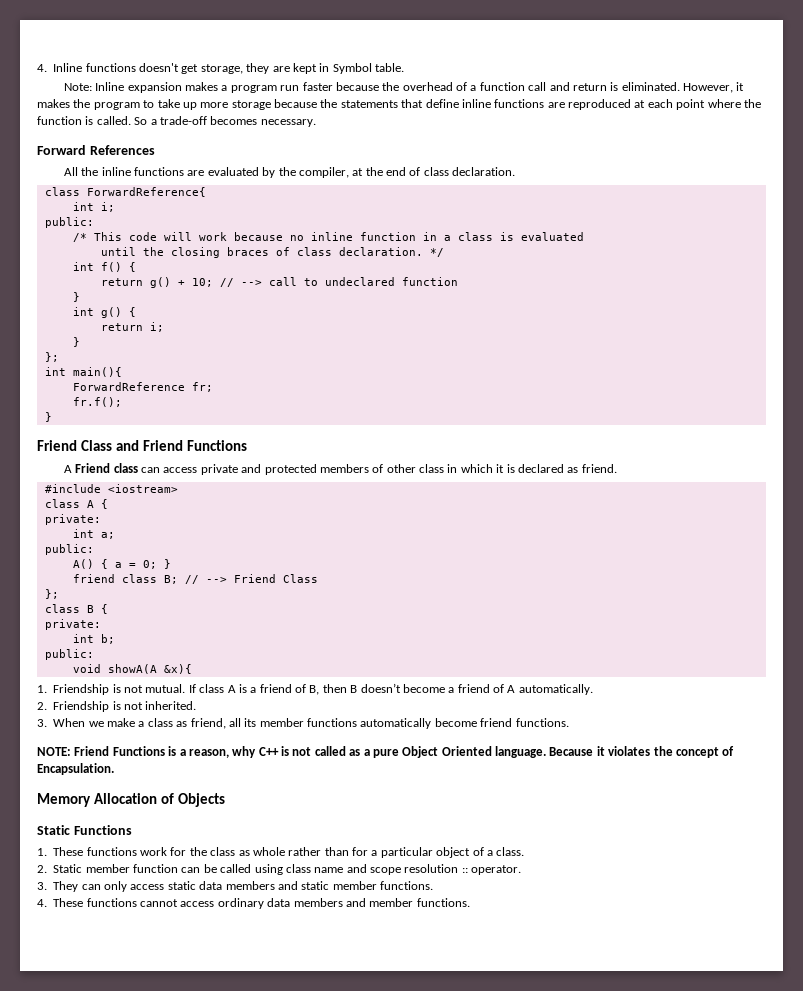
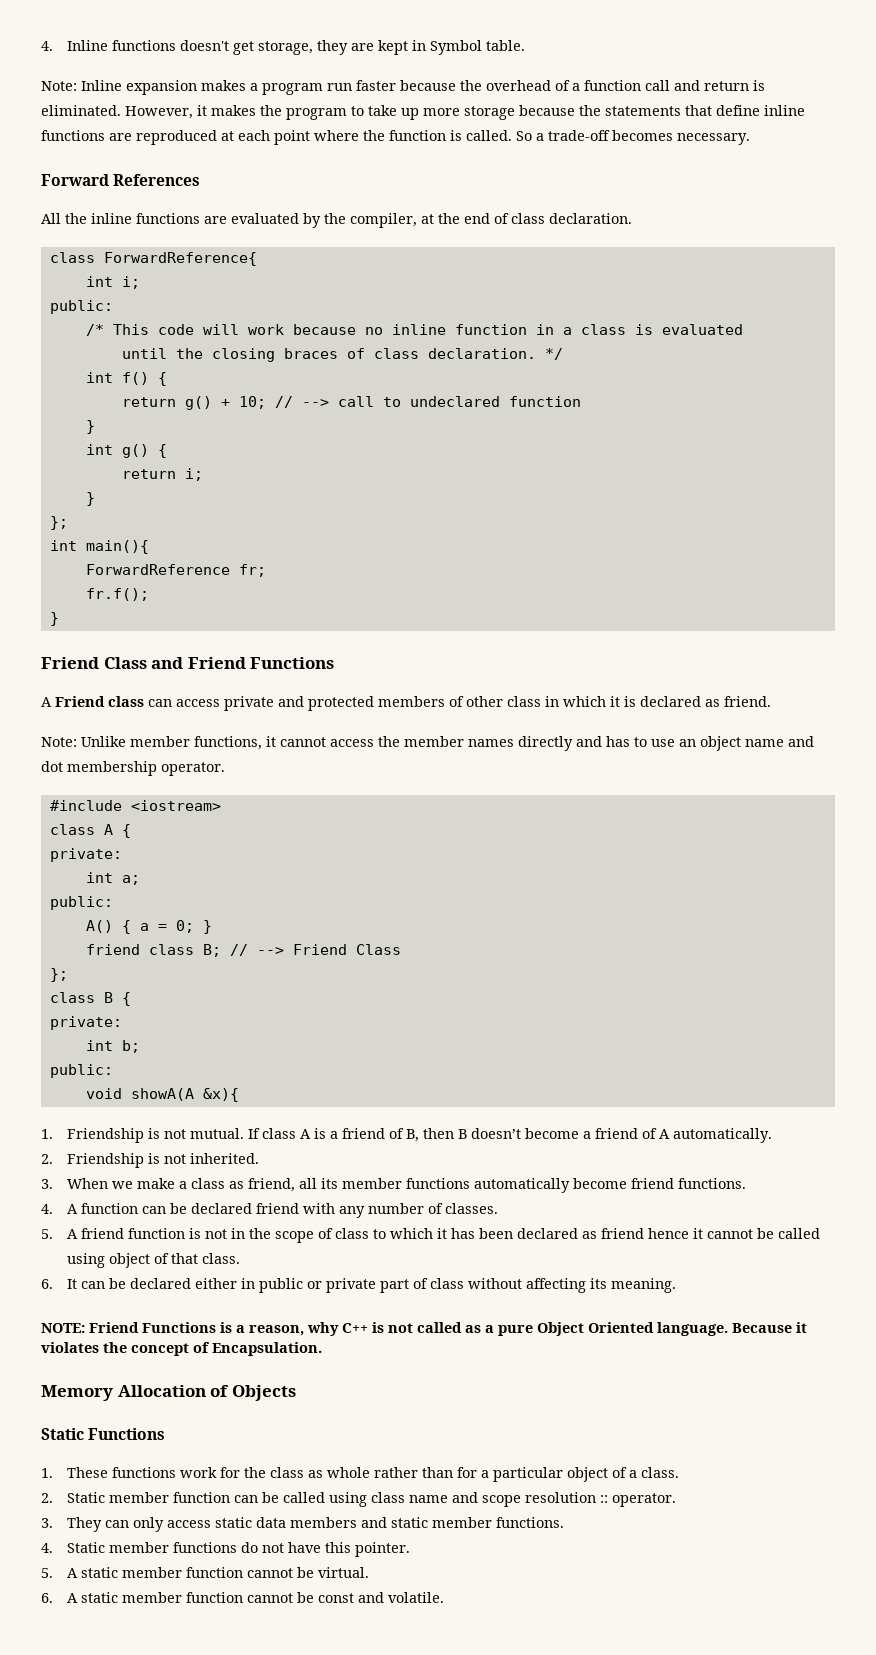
(617, 468) none -> [41,736,814,751] [41,761,225,776] // Note: Unlike member functions, it cannot access the member names directly and has to use an object name and dot membership operator.
(569, 722) none -> [41,1203,498,1218] [41,1228,820,1243] [66,1253,240,1268] [41,1278,676,1293] // 4. A function can be declared friend with any number of classes. // 5. A friend function is not in the scope of class to which it has been declared as friend hence it cannot be called using object of that class. // 6. It can be declared either in public or private part of class without affecting its meaning.
[53,898,470,909] These functions cannot access ordinary data members and member functions. -> [66,1542,410,1557] [41,1567,369,1578] [41,1592,444,1603] Static member functions do not have this pointer. // 5. A static member function cannot be virtual. // 6. A static member function cannot be const and volatile.

